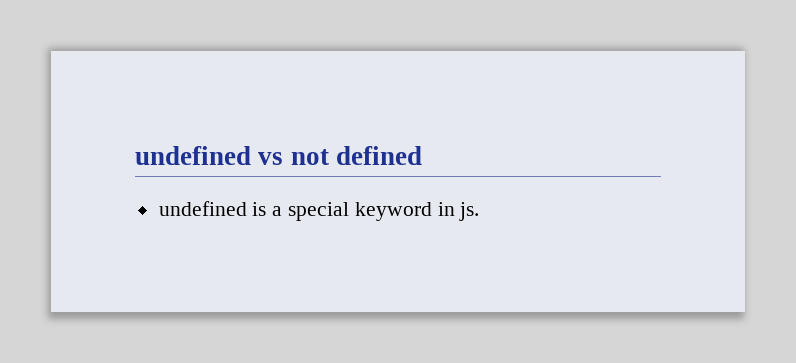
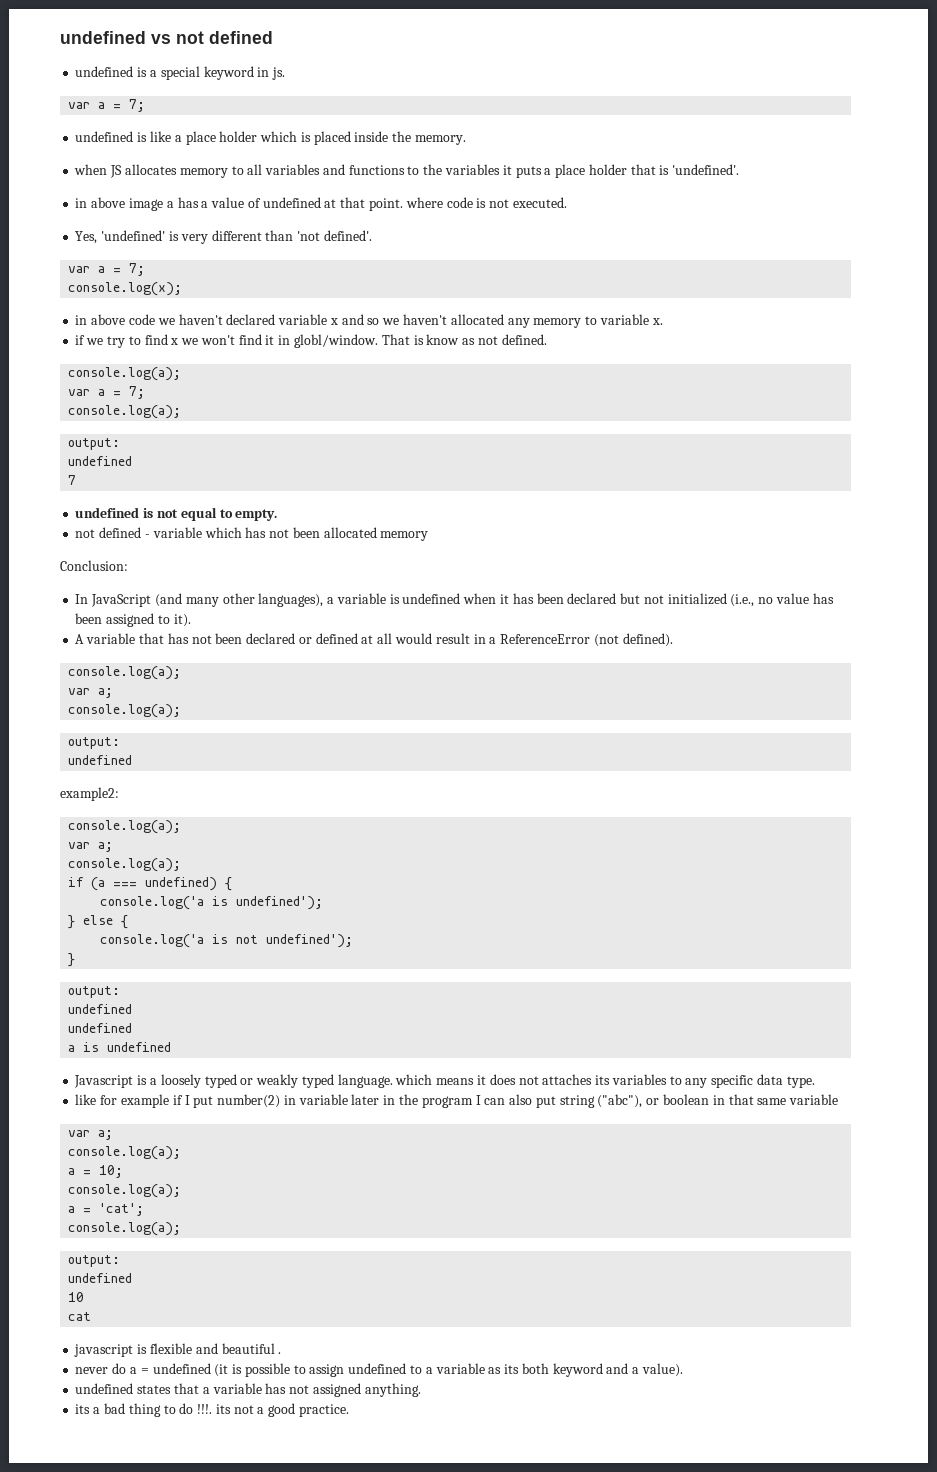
(480, 211) none -> [68,99,146,112] [75,131,466,145] [74,164,740,178] [75,197,567,211] [75,230,372,244] [68,263,146,276] [68,282,183,296] [75,314,663,328] [75,334,547,348] [68,367,182,381] [68,386,146,399] [68,405,182,419] [68,438,121,450] [68,456,133,466] [68,475,77,485] [75,507,278,521] [75,527,429,541] [60,560,128,571] [75,593,834,607] [75,613,191,627] [75,633,673,647] [68,666,182,680] [68,688,114,698] [68,704,182,718] [68,737,121,749] [68,755,133,765] [60,787,119,801] [68,820,182,834] [68,842,114,852] [68,858,182,872] [68,877,233,891] [100,896,324,910] [68,915,129,929] [100,934,354,948] [68,953,76,967] [68,986,121,998] [68,1004,133,1014] [68,1023,133,1033] [68,1042,172,1052] [74,1074,815,1088] [75,1094,839,1108] [68,1130,114,1140] [68,1146,182,1160] [68,1165,124,1178] [68,1184,182,1198] [68,1203,145,1216] [68,1222,182,1236] [68,1255,121,1267] [68,1273,133,1283] [68,1292,85,1302] [68,1312,92,1321] [74,1343,282,1357] [75,1363,683,1377] [75,1383,421,1397] [75,1403,349,1417] // var a = 7; // undefined is like a place holder which is placed inside the memory. // when JS allocates memory to all variables and functions to the variables it puts a place holder that is 'undefined'. // in above image a has a value of undefined at that point. where code is not executed. // Yes, 'undefined' is very different than 'not defined'. // var a = 7; // console.log(x); // in above code we haven't declared variable x and so we haven't allocated any memory to variable x. // if we try to find x we won't find it in globl/window. That is know as not defined. // console.log(a); // var a = 7; // console.log(a); // output: // undefined // 7 // undefined is not equal to empty. // not defined - variable which has not been allocated memory // Conclusion: // In JavaScript (and many other languages), a variable is undefined when it has been declared but not initialized (i.e., no value has been assigned to it). // A variable that has not been declared or defined at all would result in a ReferenceError (not defined). // console.log(a); // var a; // console.log(a); // output: // undefined // example2: // console.log(a); // var a; // console.log(a); // if (a === undefined) { // console.log('a is undefined'); // } else { // console.log('a is not undefined'); // } // output: // undefined // undefined // a is undefined // Javascript is a loosely typed or weakly typed language. which means it does not attaches its variables to any specific data type. // like for example if I put number(2) in variable later in the program I can also put string ("abc"), or boolean in that same variable // var a; // console.log(a); // a = 10; // console.log(a); // a = 'cat'; // console.log(a); // output: // undefined // 10 // cat // javascript is flexible and beautiful . // never do a = undefined (it is possible to assign undefined to a variable as its both keyword and a value). // undefined states that a variable has not assigned anything. // its a bad thing to do !!!. its not a good practice.

